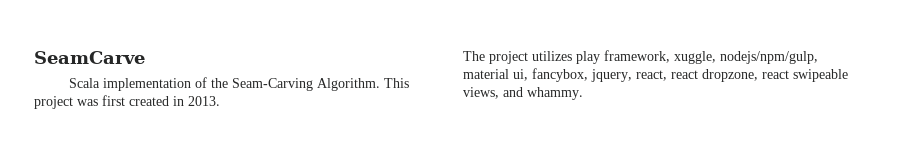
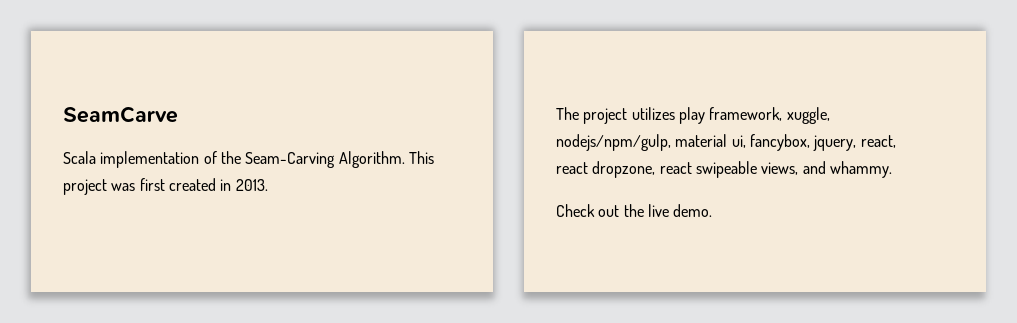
(583, 93) none -> [556,204,713,217] // Check out the live demo.

